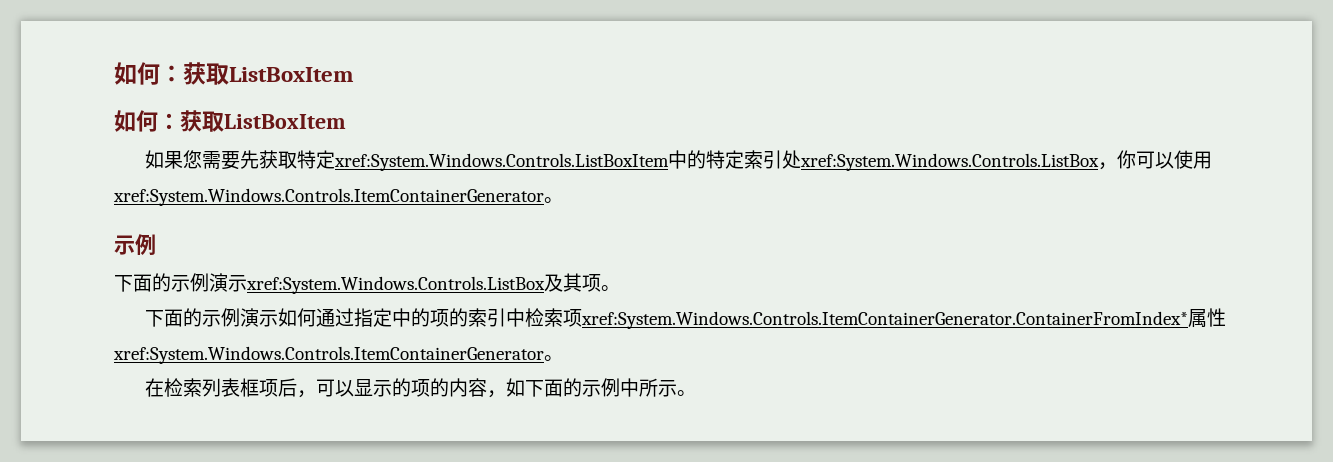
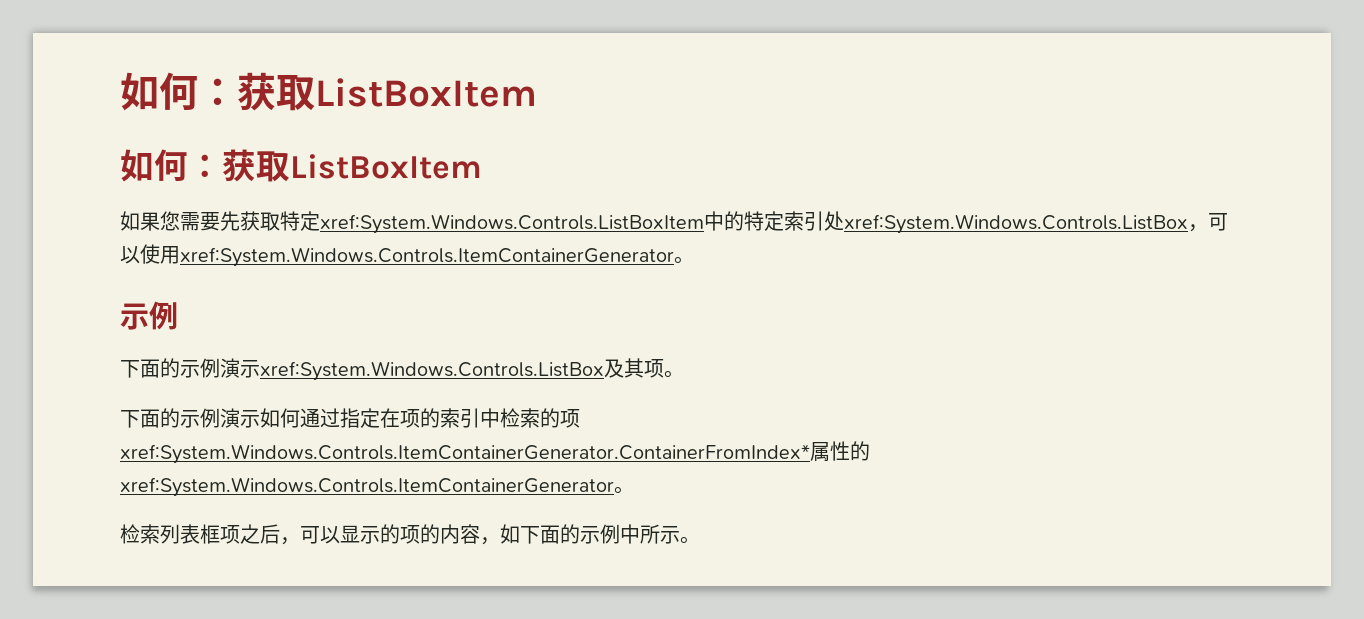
[1117,150,1137,169] 你 -> (1208, 228) none
[392,308,431,327] 中的 -> [380,408,400,428] 在
(564, 317) none -> [540,408,560,428] 的
[113,346,563,364] [145,378,165,397] xref:System.Windows.Controls.ItemContainerGenerator。 // 在 -> [850,441,870,461] [120,477,634,497] 的xref:System.Windows.Controls.ItemContainerGenerator。 //
(279, 388) none -> [240,524,260,544] 之

